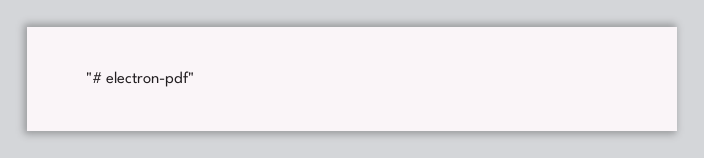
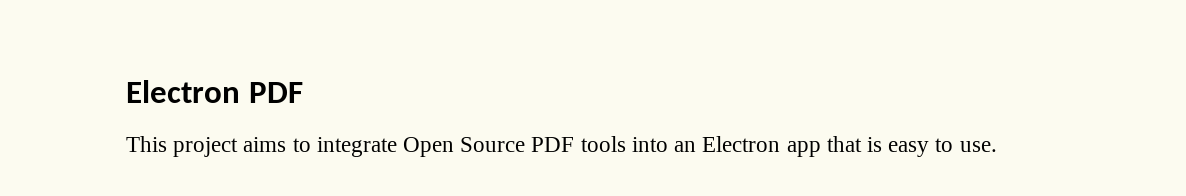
[86,71,195,87] "# electron-pdf" -> [126,80,303,103] [126,136,997,157] Electron PDF // This project aims to integrate Open Source PDF tools into an Electron app that is easy to use.

